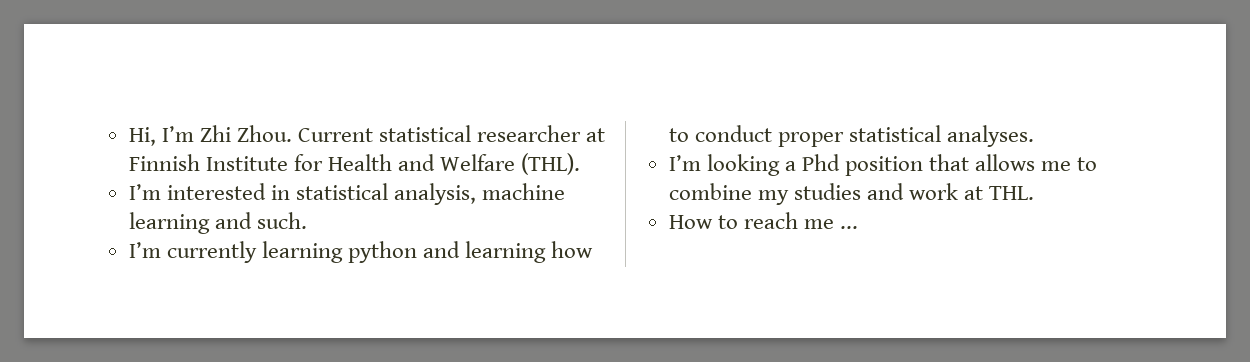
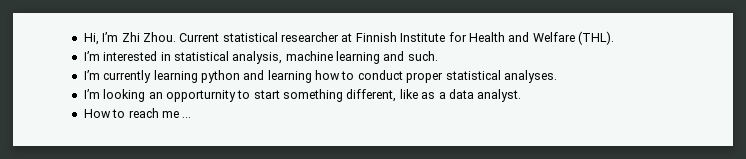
[784,154,1098,176] [668,183,1035,205] a Phd position that allows me to combine my studies and work at THL. -> [148,89,522,102] an opporturnity to start something different, like as a data analyst.

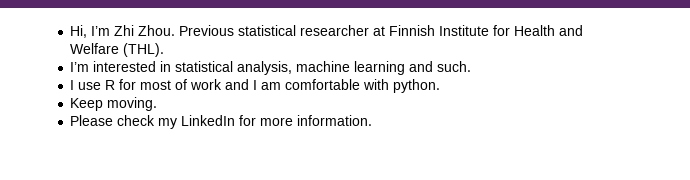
[179,33,220,42] Current -> [179,25,235,36] Previous
[83,70,557,83] [83,89,522,102] [83,108,192,118] I’m currently learning python and learning how to conduct proper statistical analyses. // I’m looking an opporturnity to start something different, like as a data analyst. // How to reach me ... -> [70,79,441,93] [70,97,158,111] [70,115,373,129] I use R for most of work and I am comfortable with python. // Keep moving. // Please check my LinkedIn for more information.

